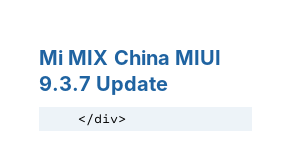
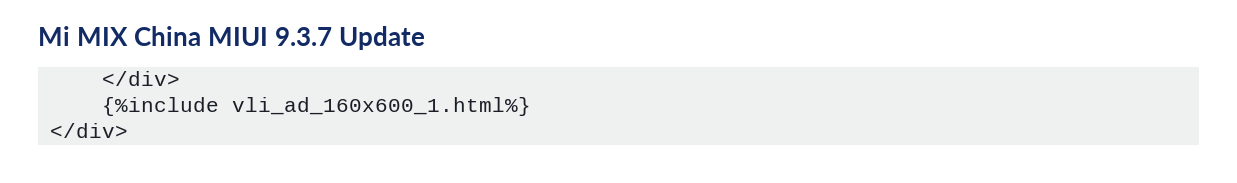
(126, 119) none -> [101,97,531,116] [49,123,128,138] // {%include vli_ad_160x600_1.html%} // </div>

